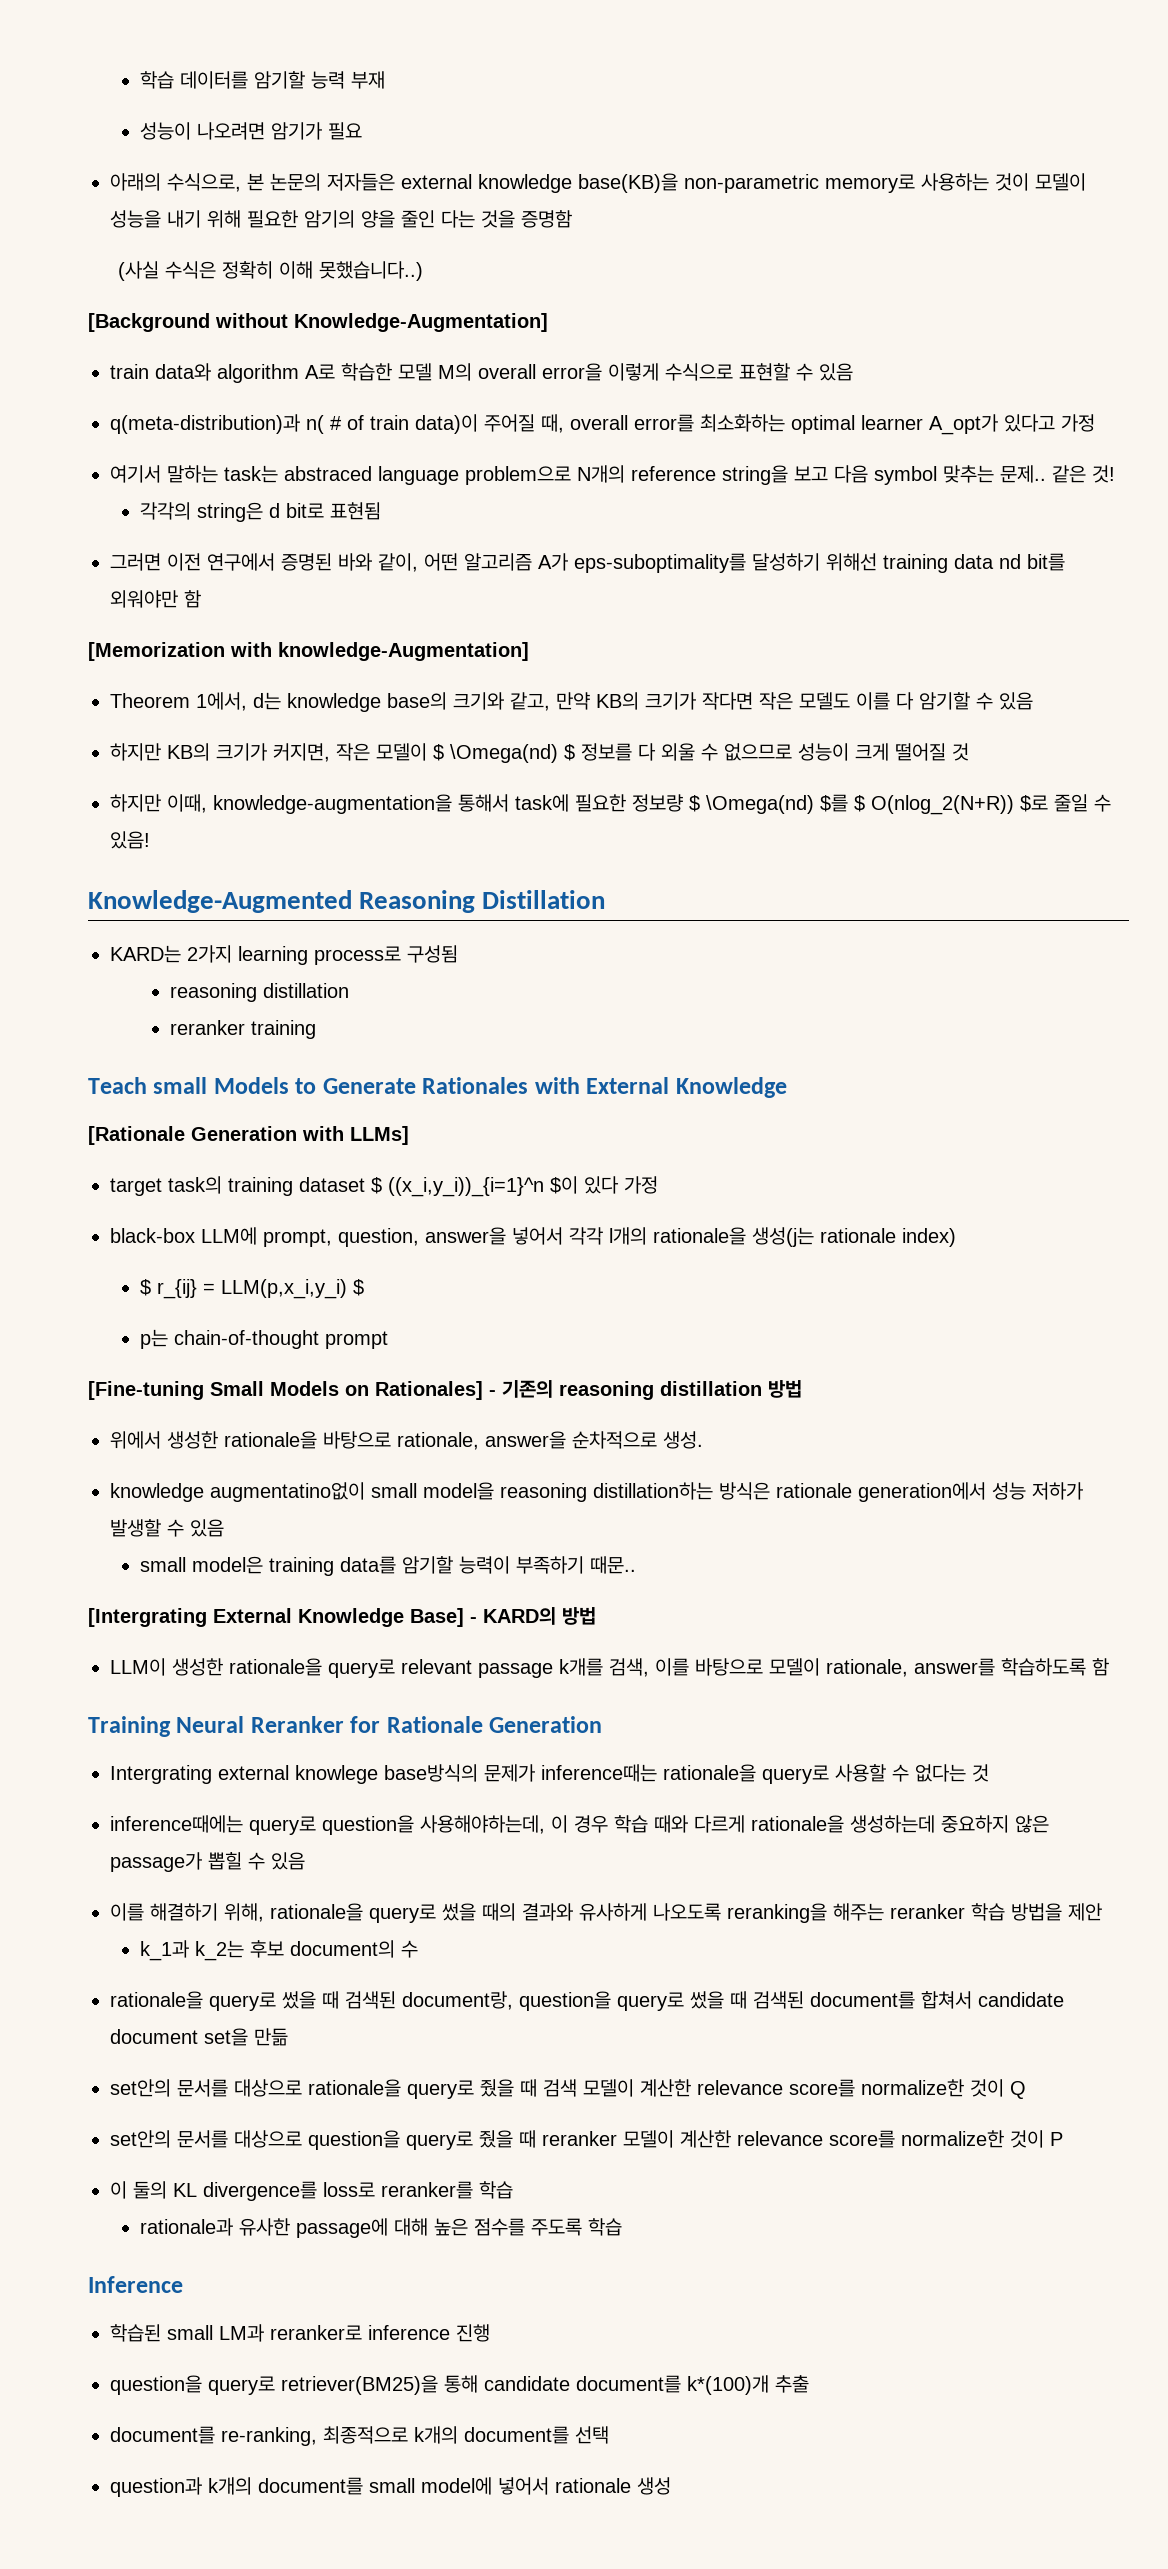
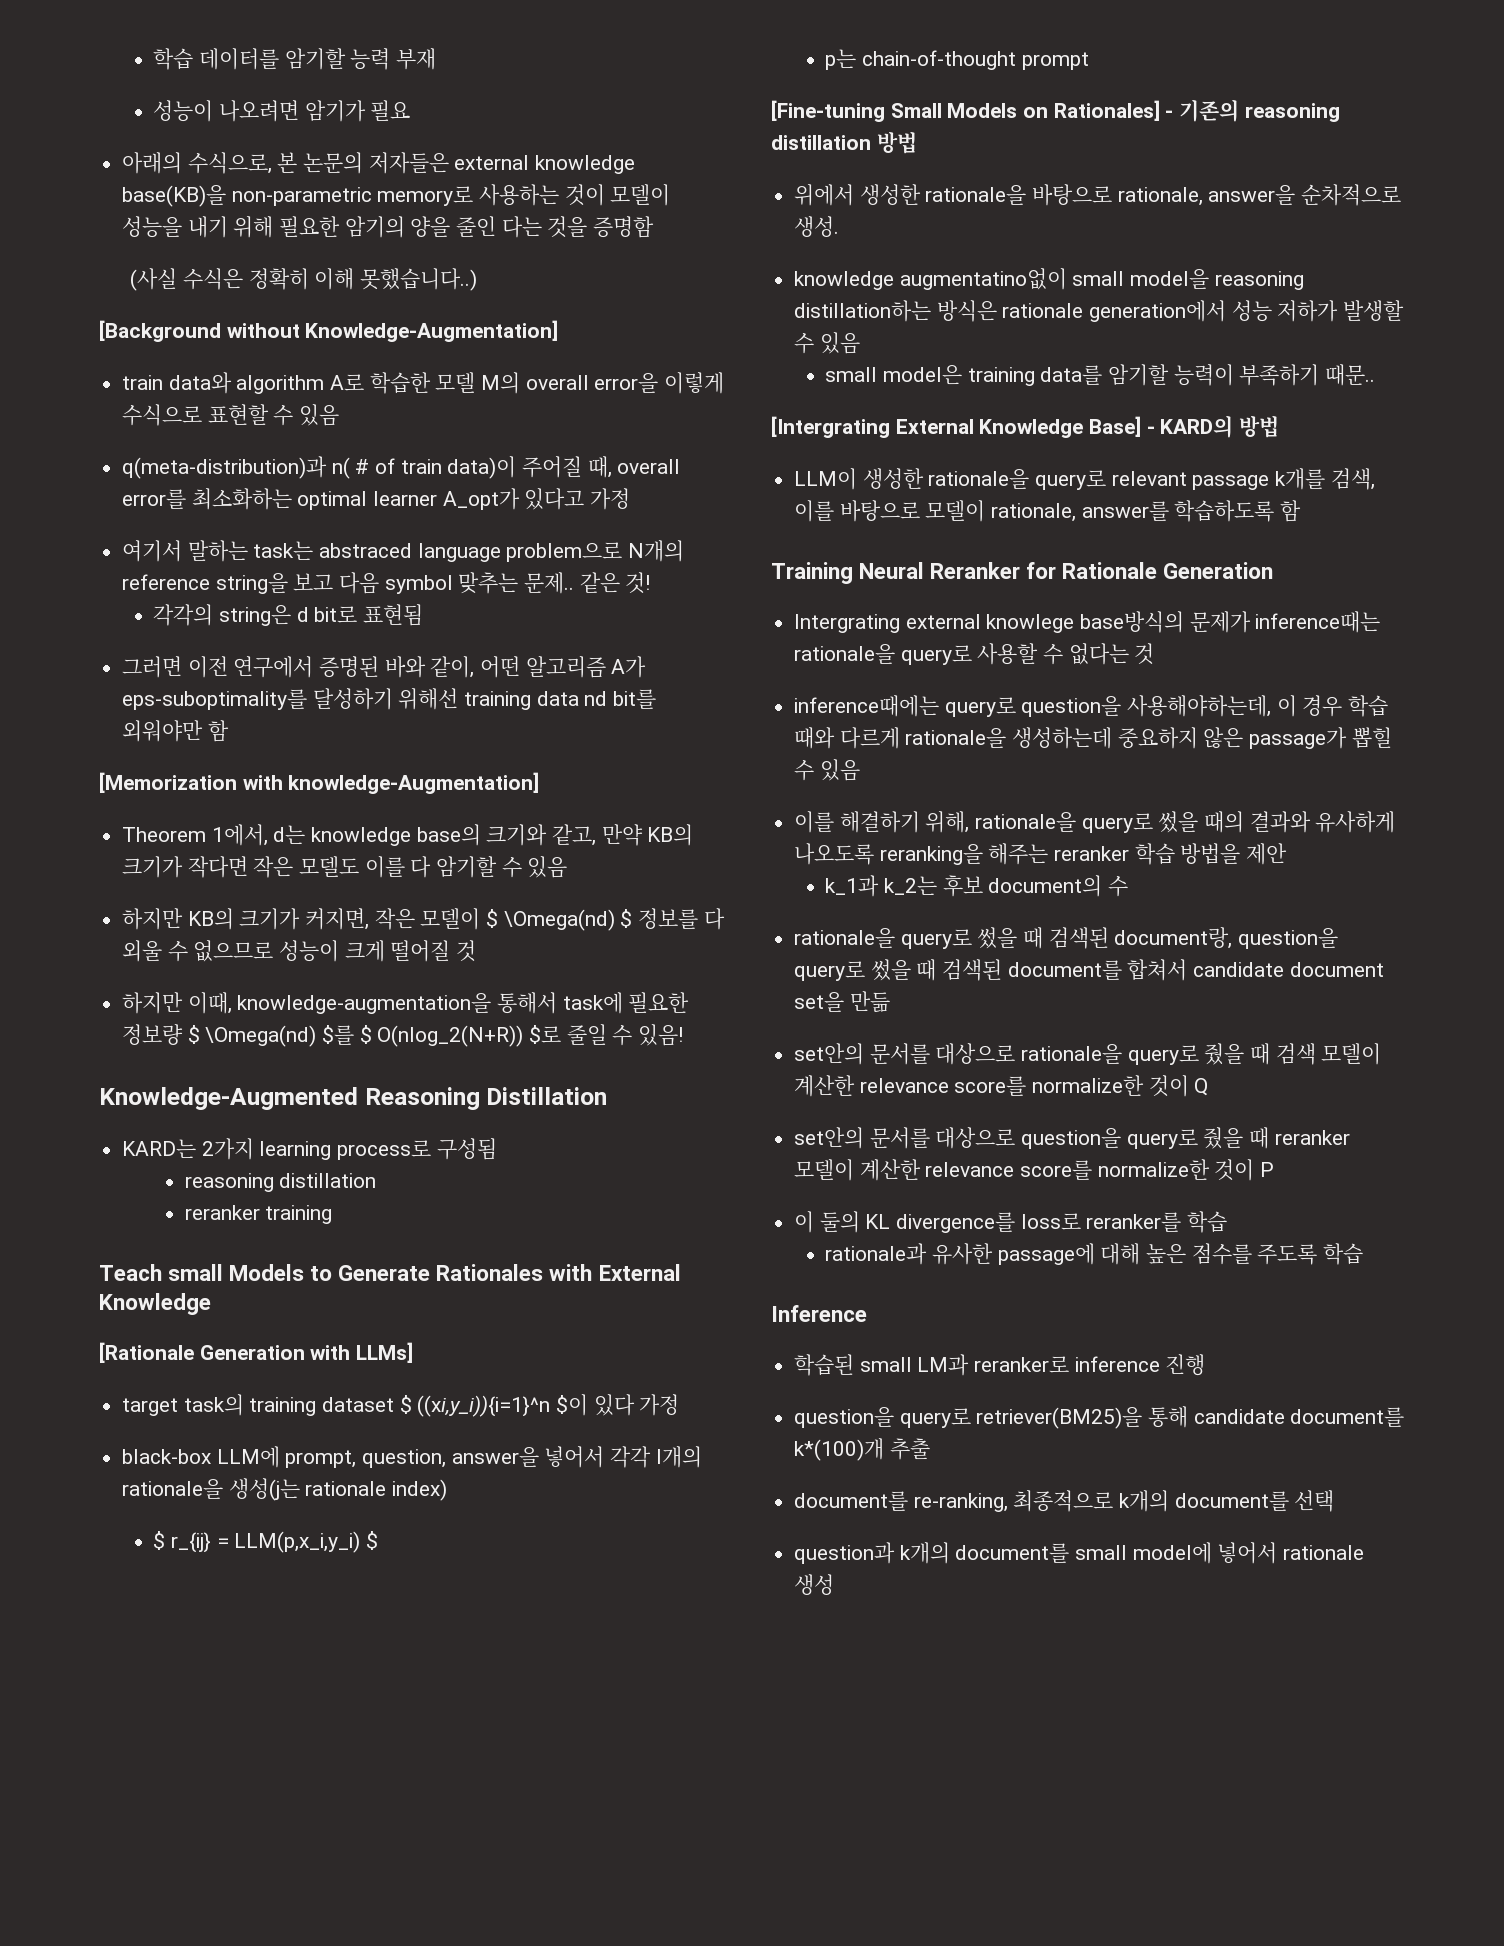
[388,1177,544,1197] ((x_i,y_i))_{i=1}^n -> [417,1395,551,1417] ((xi,y_i)){i=1}^n

